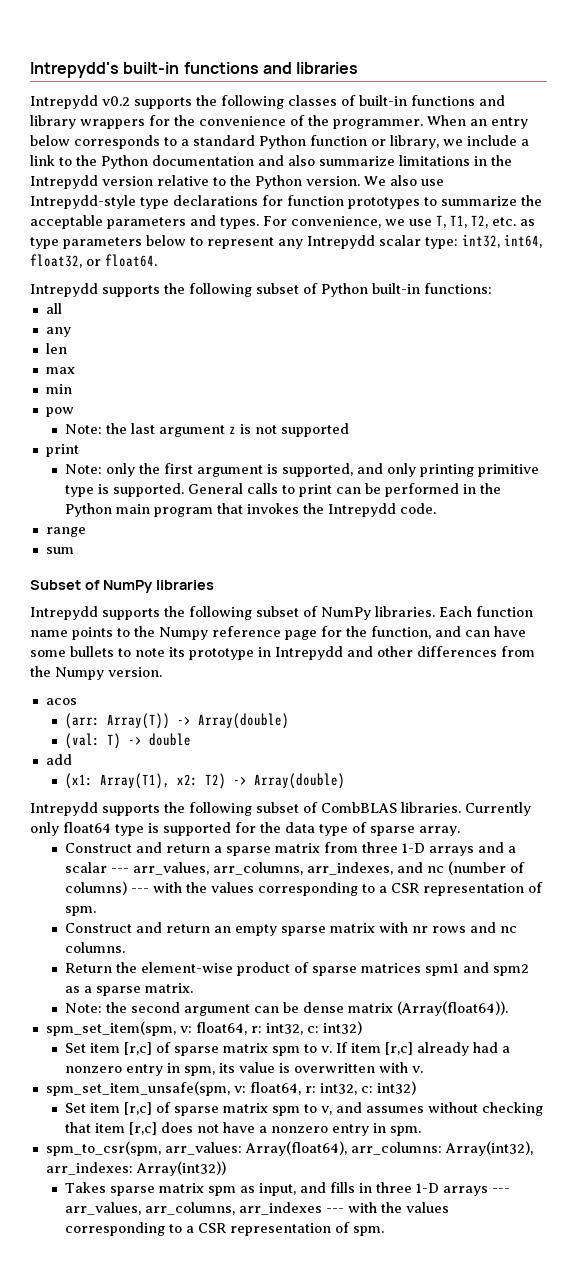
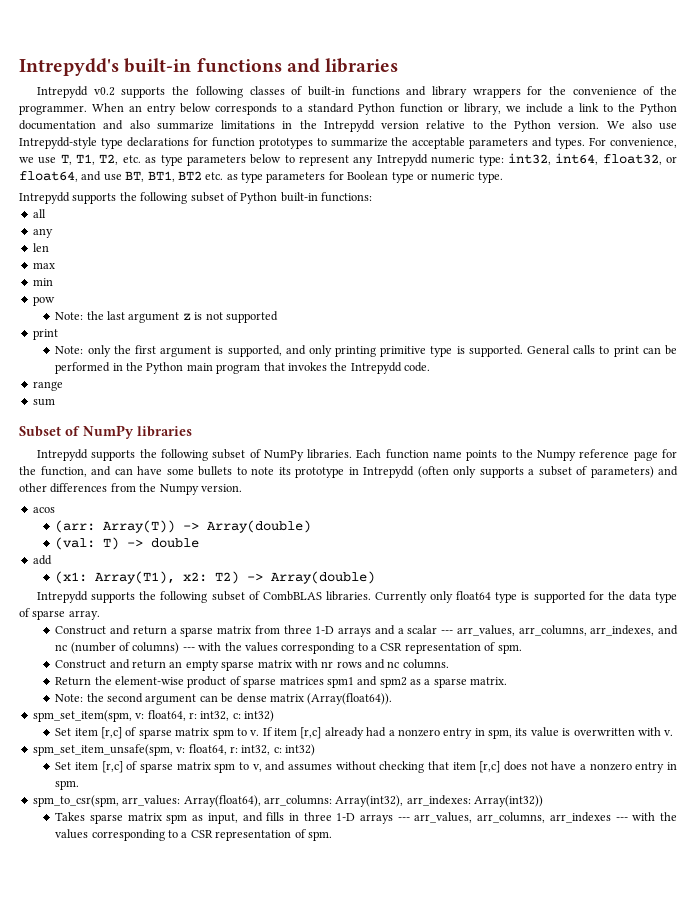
[379,235,421,246] scalar -> [431,155,475,164] numeric
[105,254,157,267] float64. -> [19,171,503,183] float64, and use BT, BT1, BT2 etc. as type parameters for Boolean type or numeric type.
(343, 653) none -> [417,466,654,478] (often only supports a subset of parameters)

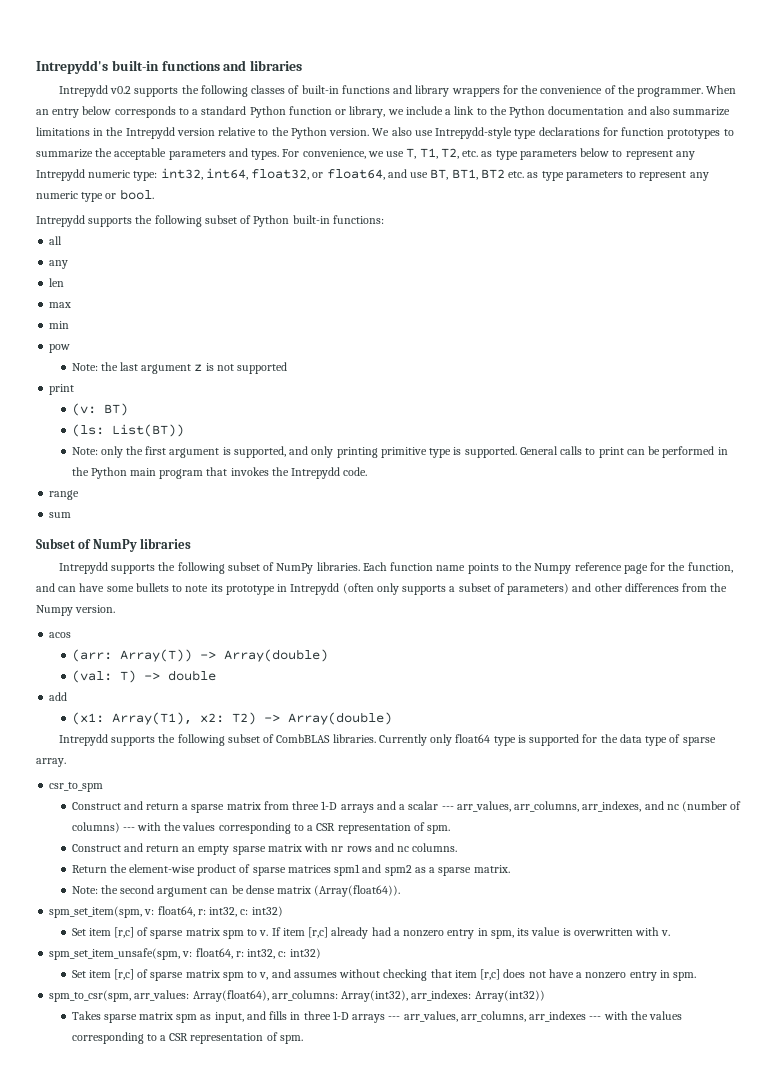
[328,171,503,183] for Boolean type or numeric type. -> [626,171,709,181] [36,189,154,202] to represent any numeric type or bool.
(58, 334) none -> [71,403,128,416] [71,424,184,437] // (v: BT) // (ls: List(BT))
(100, 615) none -> [49,782,104,792] // csr_to_spm

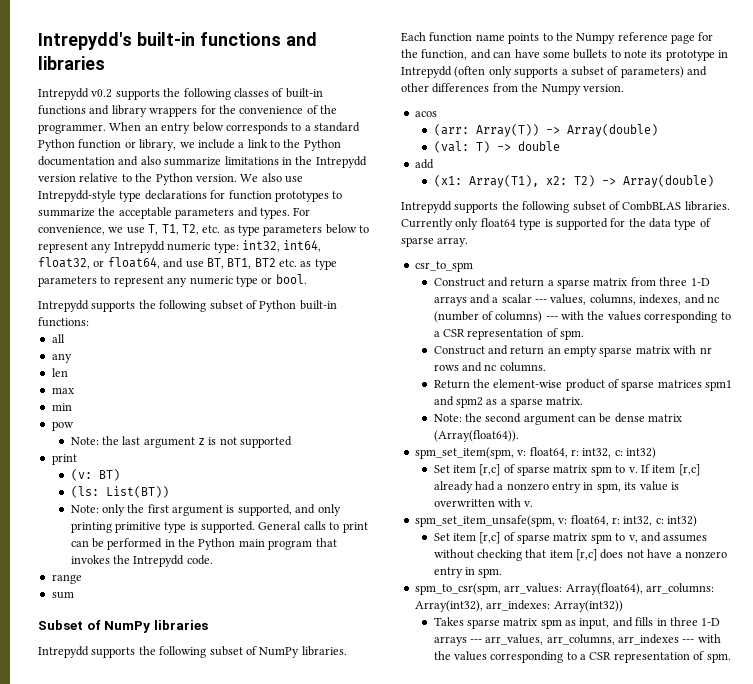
[456,801,642,812] arr_values, arr_columns, arr_indexes, -> [550,294,682,305] values, columns, indexes,

